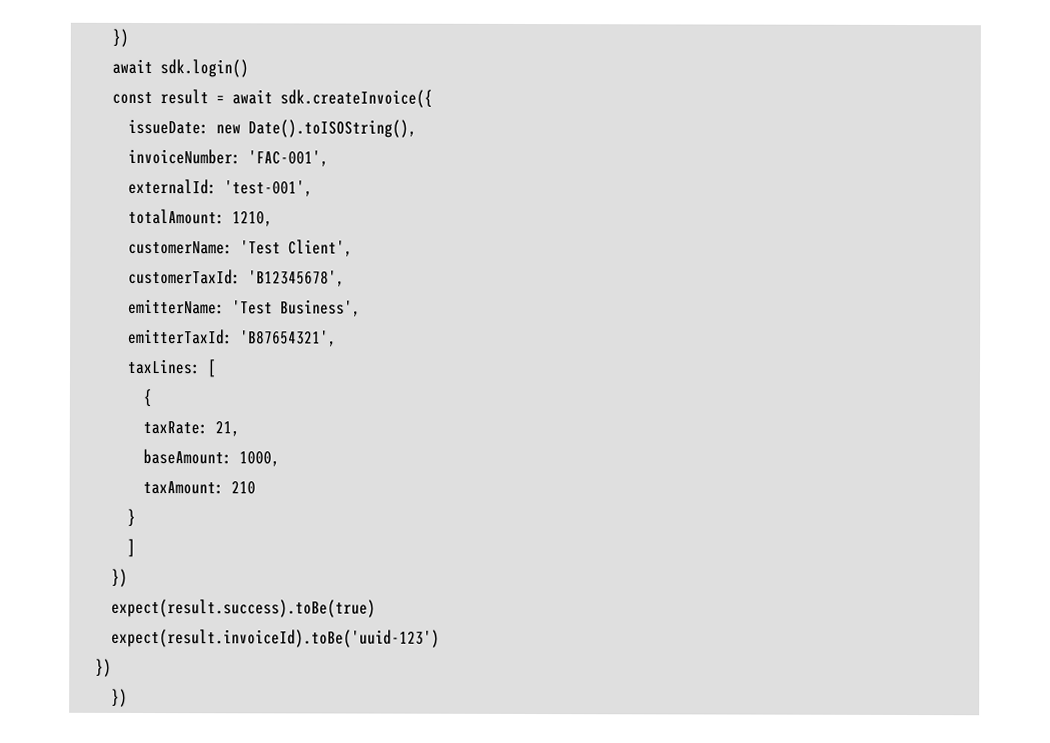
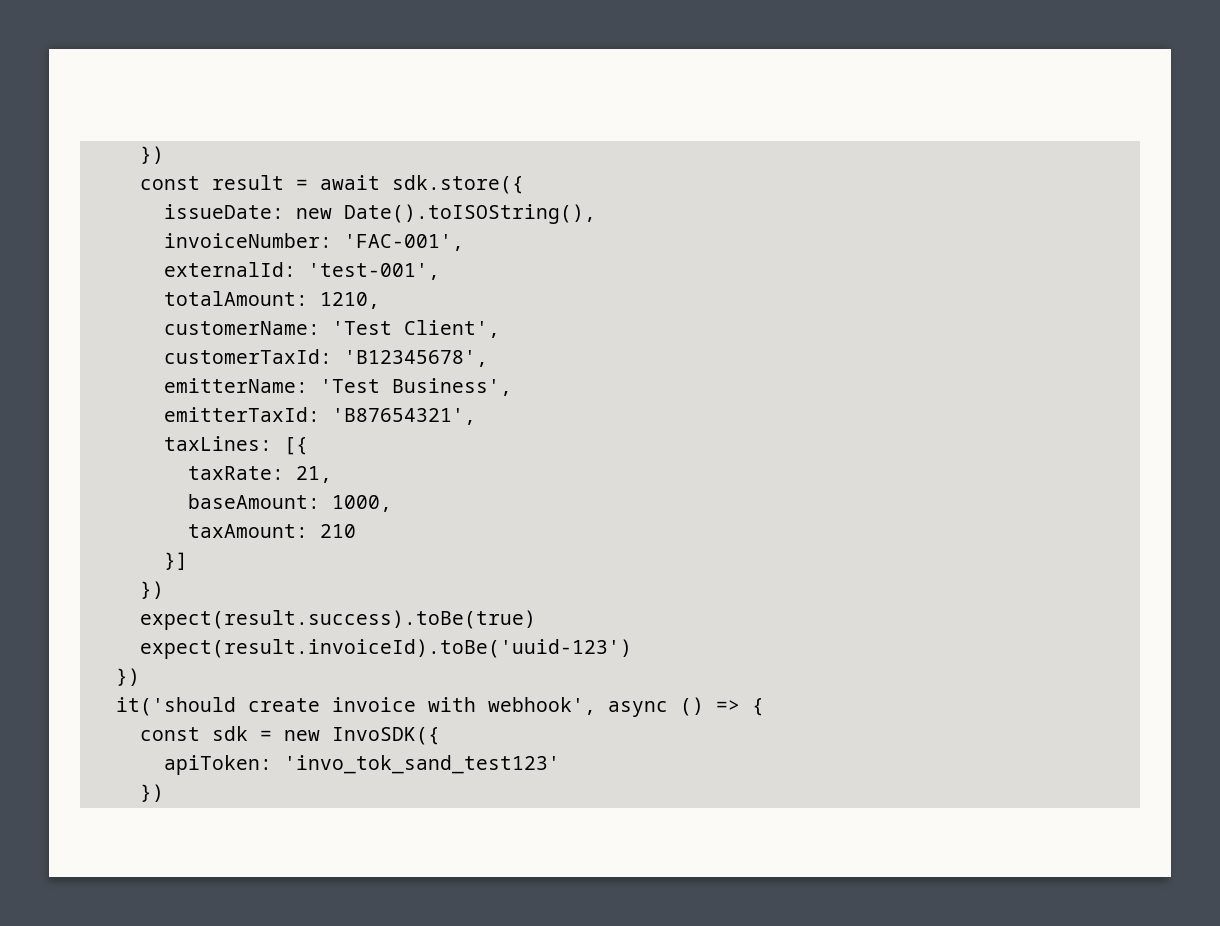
[112,28,130,47] [112,58,250,78] }) // await sdk.login() -> [140,146,165,164] })
[280,89,434,108] sdk.createInvoice({ -> [392,175,525,194] sdk.store({
[207,359,218,378] [143,389,153,408] [ // { -> [284,437,309,455] [{
[127,508,137,527] [127,538,137,557] } // ] -> [164,552,189,570] }]
(113, 667) none -> [116,697,765,717] [140,726,441,745] [164,755,561,775] // it('should create invoice with webhook', async () => { // const sdk = new InvoSDK({ // apiToken: 'invo_tok_sand_test123'

